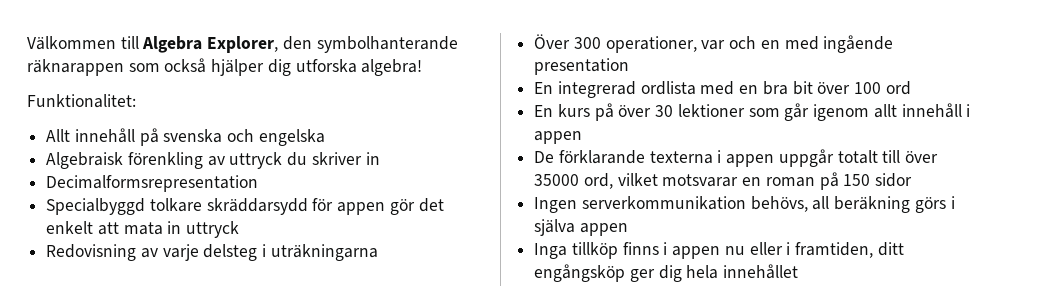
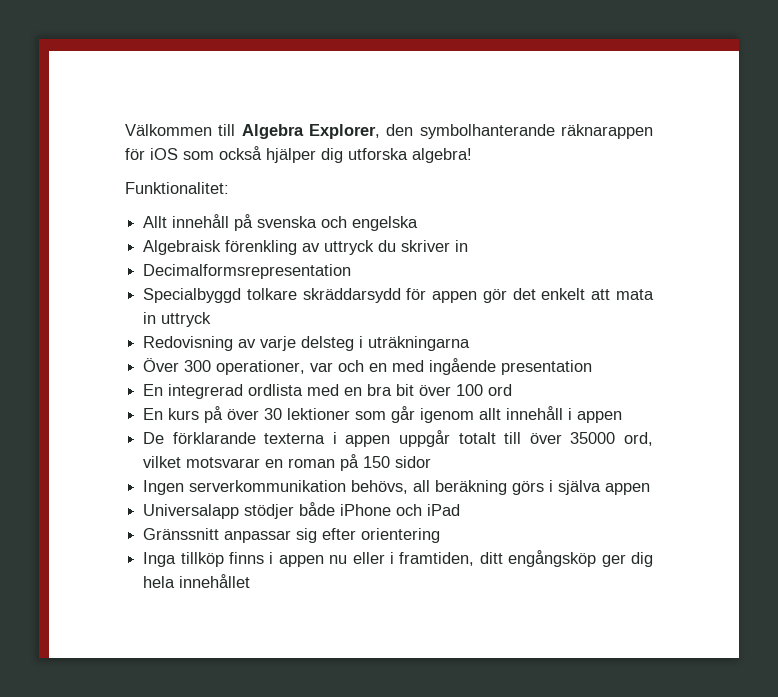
(124, 67) none -> [125,148,178,160] för iOS
(628, 229) none -> [143,502,461,519] [143,528,441,543] // Universalapp stödjer både iPhone och iPad // Gränssnitt anpassar sig efter orientering

